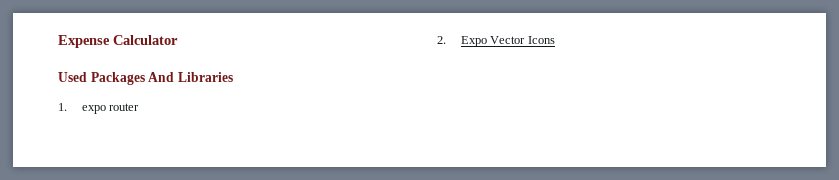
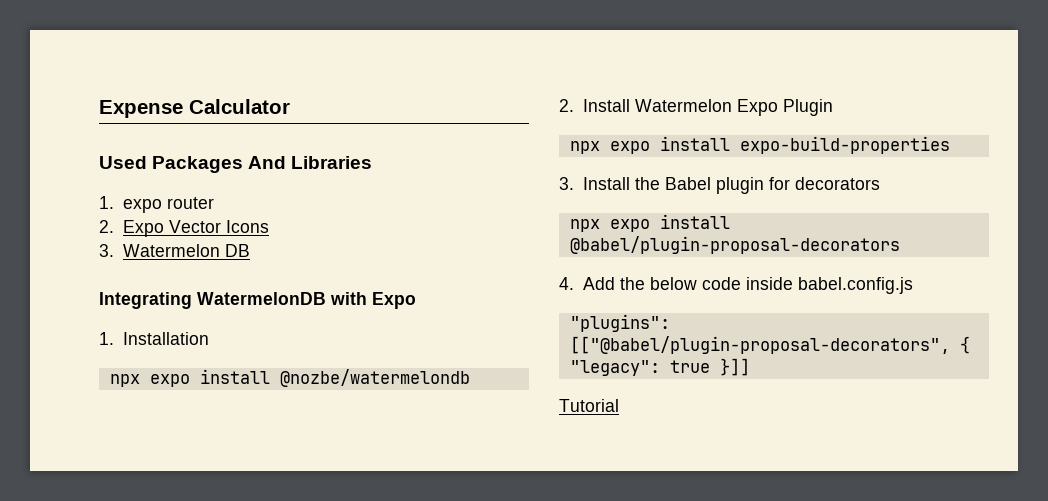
(555, 40) none -> [99,244,250,257] [99,292,416,309] [99,332,209,345] [109,369,470,387] [559,99,833,116] [569,136,950,154] [559,177,880,194] [569,214,730,232] [569,236,900,254] [559,277,913,294] [569,314,670,332] [569,336,970,354] [569,358,750,376] [559,399,619,412] // 3. Watermelon DB // Integrating WatermelonDB with Expo // 1. Installation // npx expo install @nozbe/watermelondb // 2. Install Watermelon Expo Plugin // npx expo install expo-build-properties // 3. Install the Babel plugin for decorators // npx expo install @babel/plugin-proposal-decorators // 4. Add the below code inside babel.config.js // "plugins": [["@babel/plugin-proposal-decorators", { "legacy": true }]] // Tutorial

